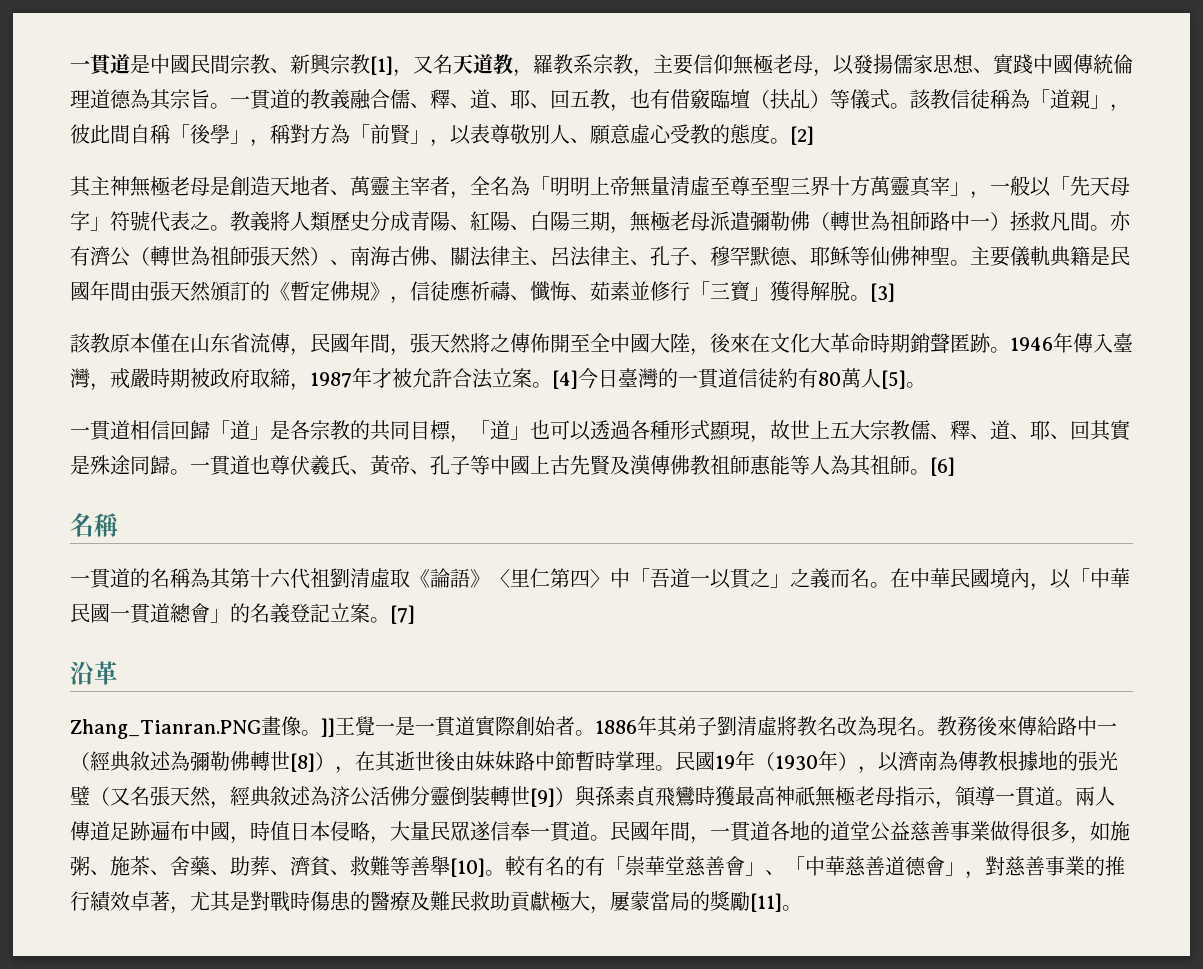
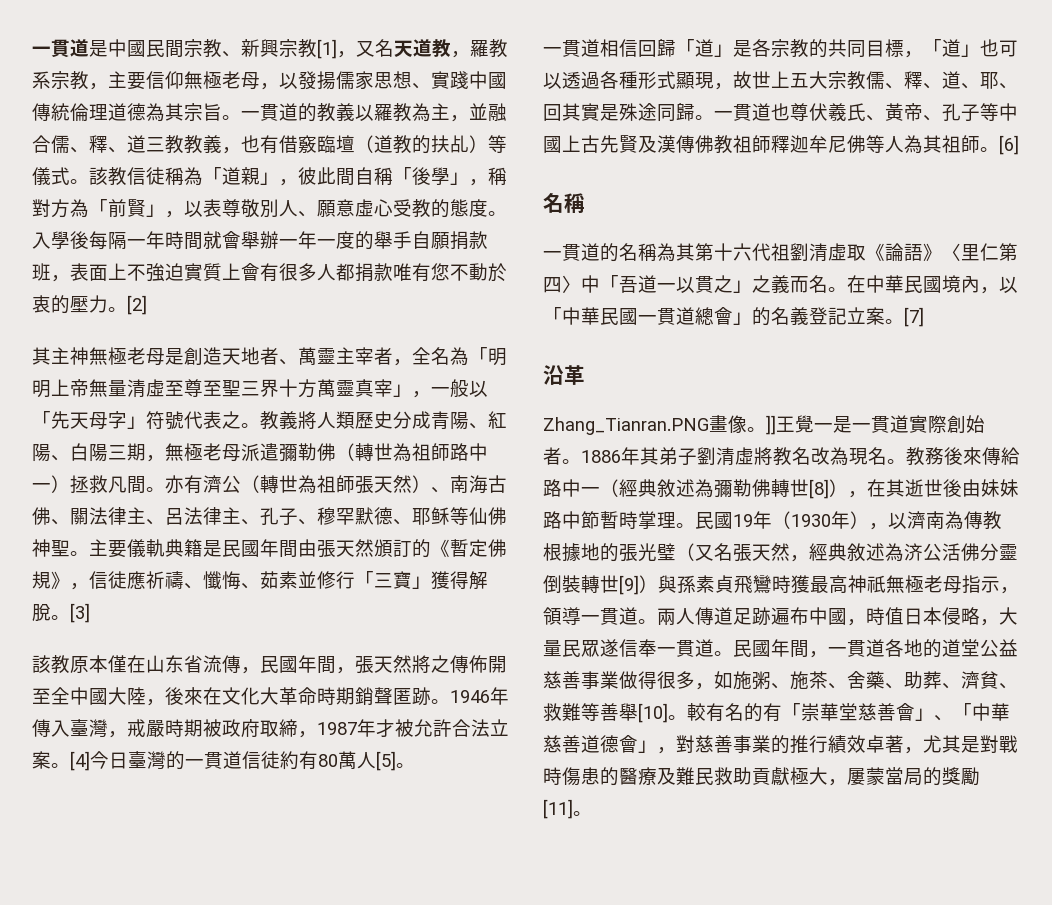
(350, 99) none -> [355,103,488,122] 以羅教為主，並
[490,89,610,109] 、耶、回五教 -> [146,135,222,154] 三教教義
(770, 99) none -> [374,135,431,154] 道教的
(790, 141) none -> [32,231,488,250] [32,263,507,282] [32,295,127,314] 入學後每隔一年時間就會舉辦一年一度的舉手自願捐款班，表面上不強迫實質上會有很多人都捐款唯有您不動於衷的壓力。
[750,455,790,475] 惠能 -> [771,135,866,153] 釋迦牟尼佛

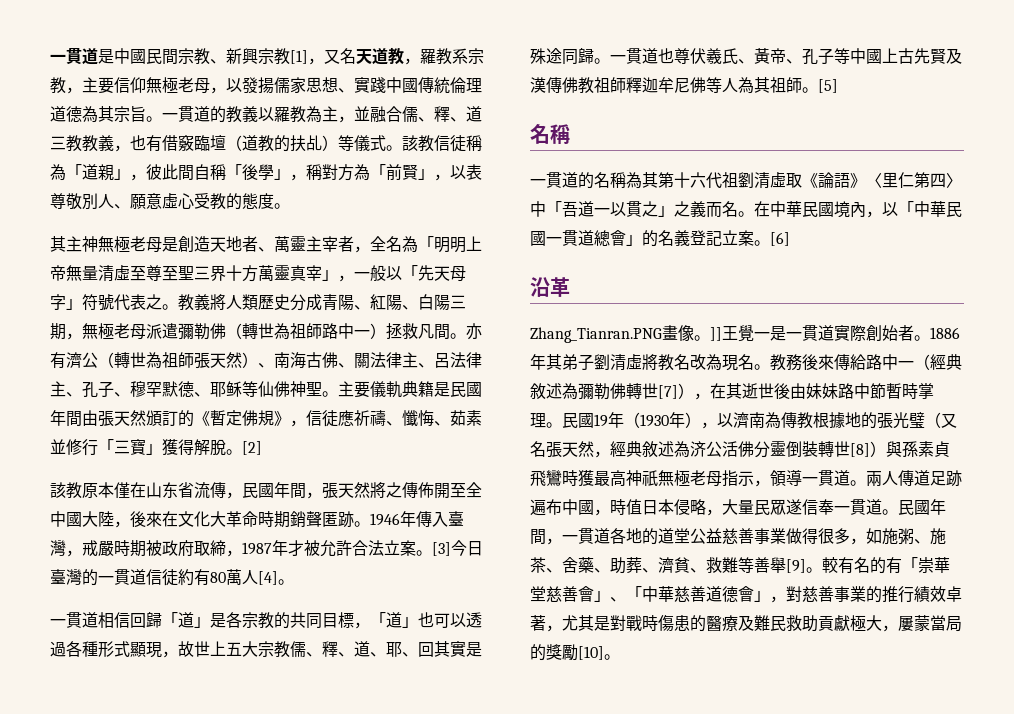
[32,231,488,250] [32,263,507,282] [32,295,147,315] 入學後每隔一年時間就會舉辦一年一度的舉手自願捐款班，表面上不強迫實質上會有很多人都捐款唯有您不動於衷的壓力。[2] -> (290, 206) none
[70,603,90,623] [3] -> [242,441,262,455] [2]
[70,751,90,771] [4] -> [432,542,451,556] [3]
[376,751,396,771] [5] -> [258,571,278,585] [4]
[999,135,1019,155] [6] -> [818,79,838,93] [5]
[904,307,924,327] [7] -> [770,232,790,246] [6]
[809,479,829,499] [8] -> [658,385,678,399] [7]
[619,575,639,595] [9] -> [850,443,870,457] [8]
[638,703,668,723] [10] -> [786,559,806,573] [9]
[543,799,573,819] [11] -> [578,646,604,660] [10]

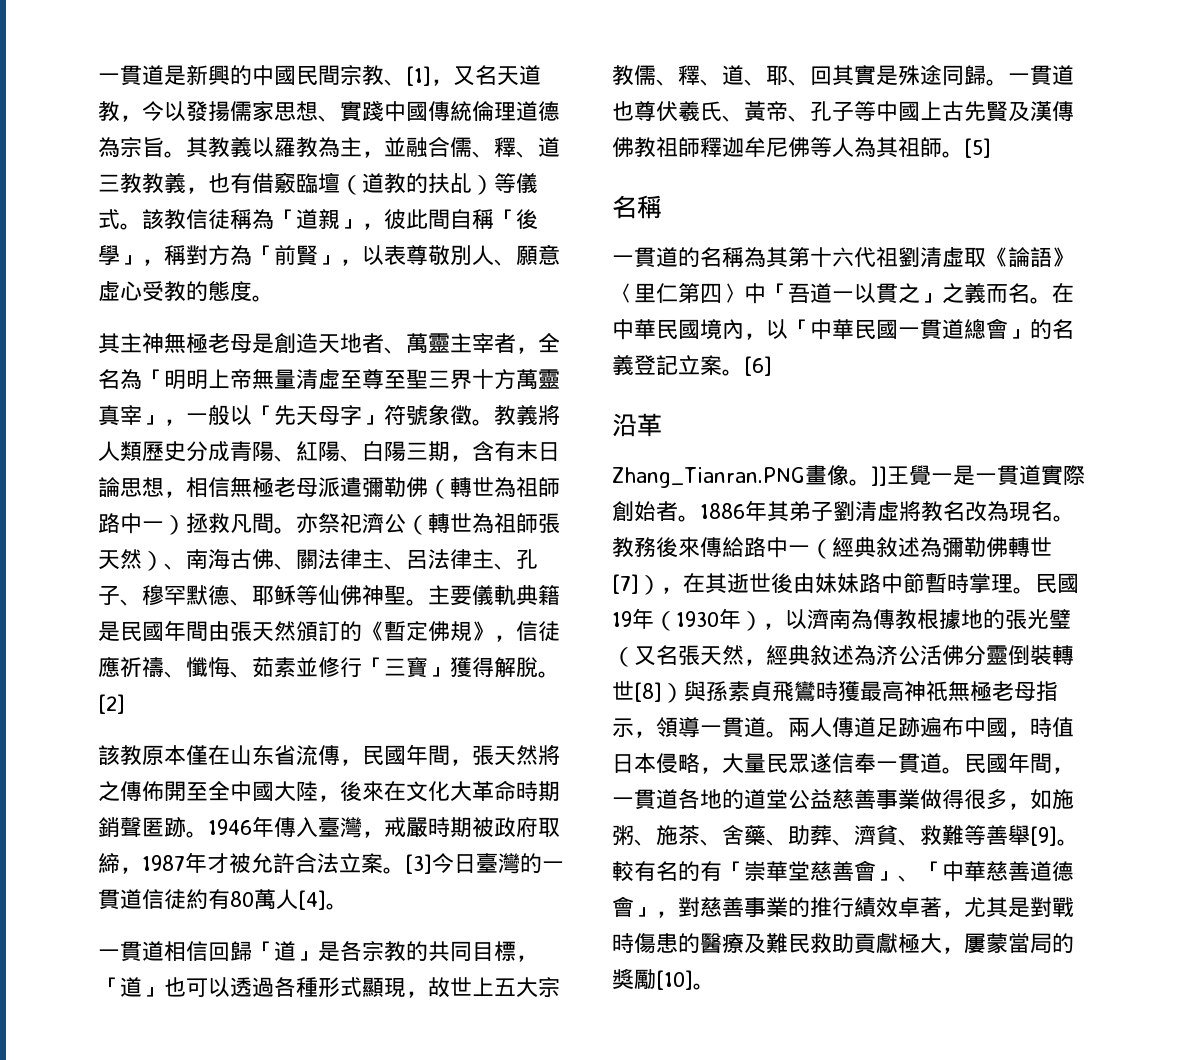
(114, 56) none -> [186,65,252,85] 新興的
[226,48,290,65] 新興宗教 -> (406, 82) none
[420,48,484,65] [50,77,226,94] 羅教系宗教，主要信仰無極老母， -> [142,101,164,121] 今
[98,106,226,123] 其宗旨。一貫道的 -> [120,137,208,158] 宗旨。其
[114,294,162,311] 代表之 -> [428,404,472,425] 象徵
(82, 336) none -> [472,441,560,462] [98,477,230,498] 含有末日論思想，相信
[50,352,66,369] 有 -> [318,513,362,534] 祭祀

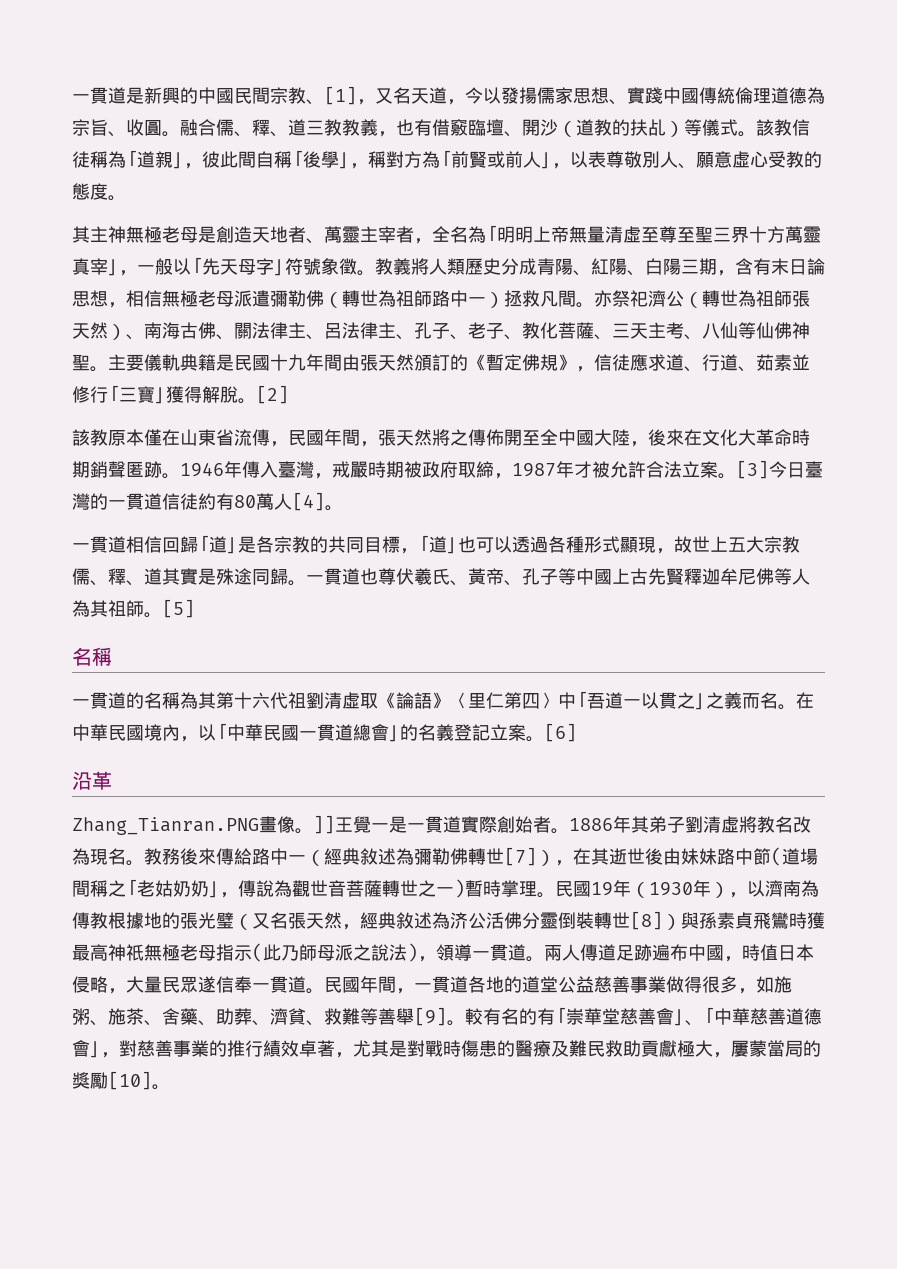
[98,101,120,122] 教 -> (447, 95) none
[164,136,406,158] 。其教義以羅教為主，並 -> [108,119,180,137] 、收圓。
(340, 182) none -> [504,119,558,137] 、開沙
(318, 255) none -> [487,151,541,168] 或前人
[142,585,296,606] 穆罕默德、耶稣 -> [468,322,738,340] 老子、教化菩薩、三天主考、八仙
(164, 631) none -> [270,354,306,371] 十九
[120,657,230,678] 祈禱、懺悔 -> [648,354,738,372] 求道、行道
[252,745,274,765] 东 -> [198,429,216,446] 東
[744,65,832,86] 、耶、回 -> (162, 576) none
[1008,101,1074,122] [612,137,700,158] 及漢傳佛教祖師 -> (684, 576) none
(925, 583) none -> [771,847,818,866] [72,879,465,898] (道場間稱之「老姑奶奶」，傳說為觀世音菩薩轉世之一)
(634, 727) none -> [252,943,418,962] (此乃師母派之說法)

